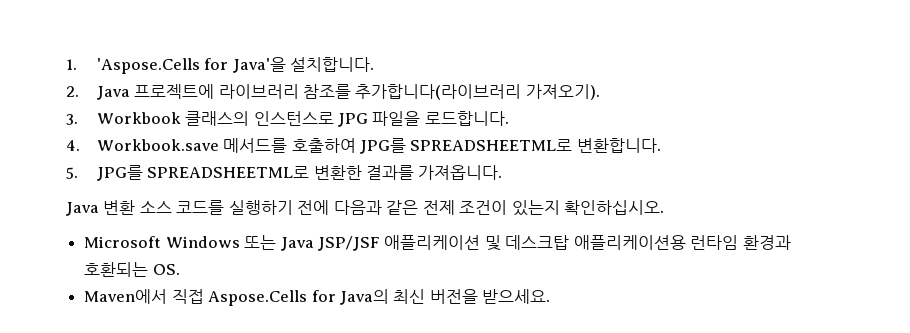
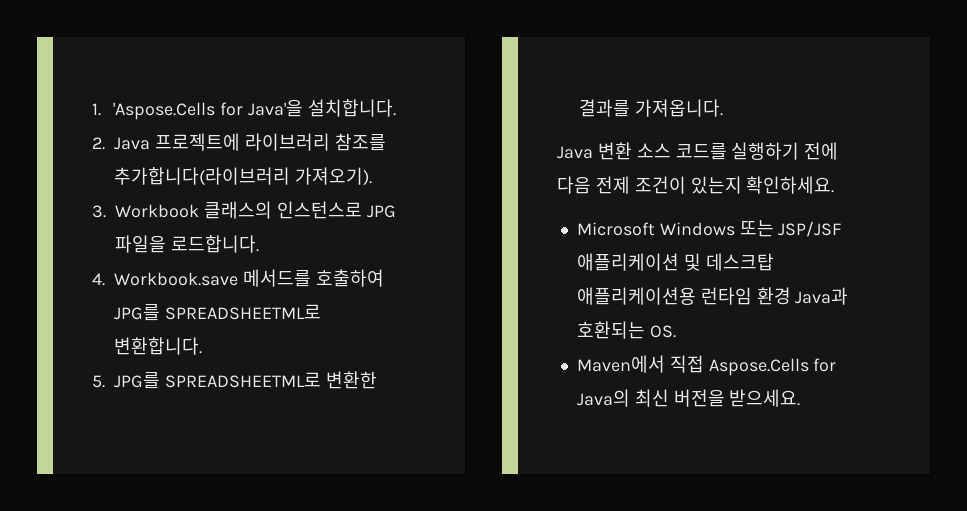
[333,200,419,215] 다음과 같은 -> [557,176,591,194] 다음
[564,200,665,215] 확인하십시오. -> [746,176,835,194] 확인하세요.
[280,237,314,251] Java -> (774, 228) none
[742,235,791,250] 환경과 -> [756,287,849,305] 환경 Java과

